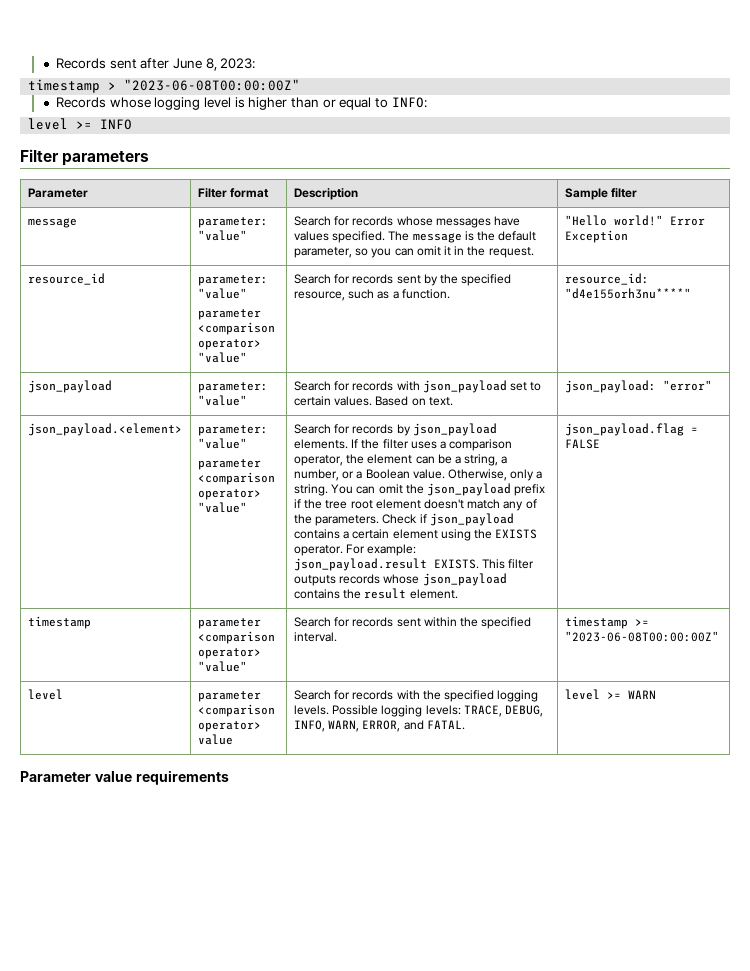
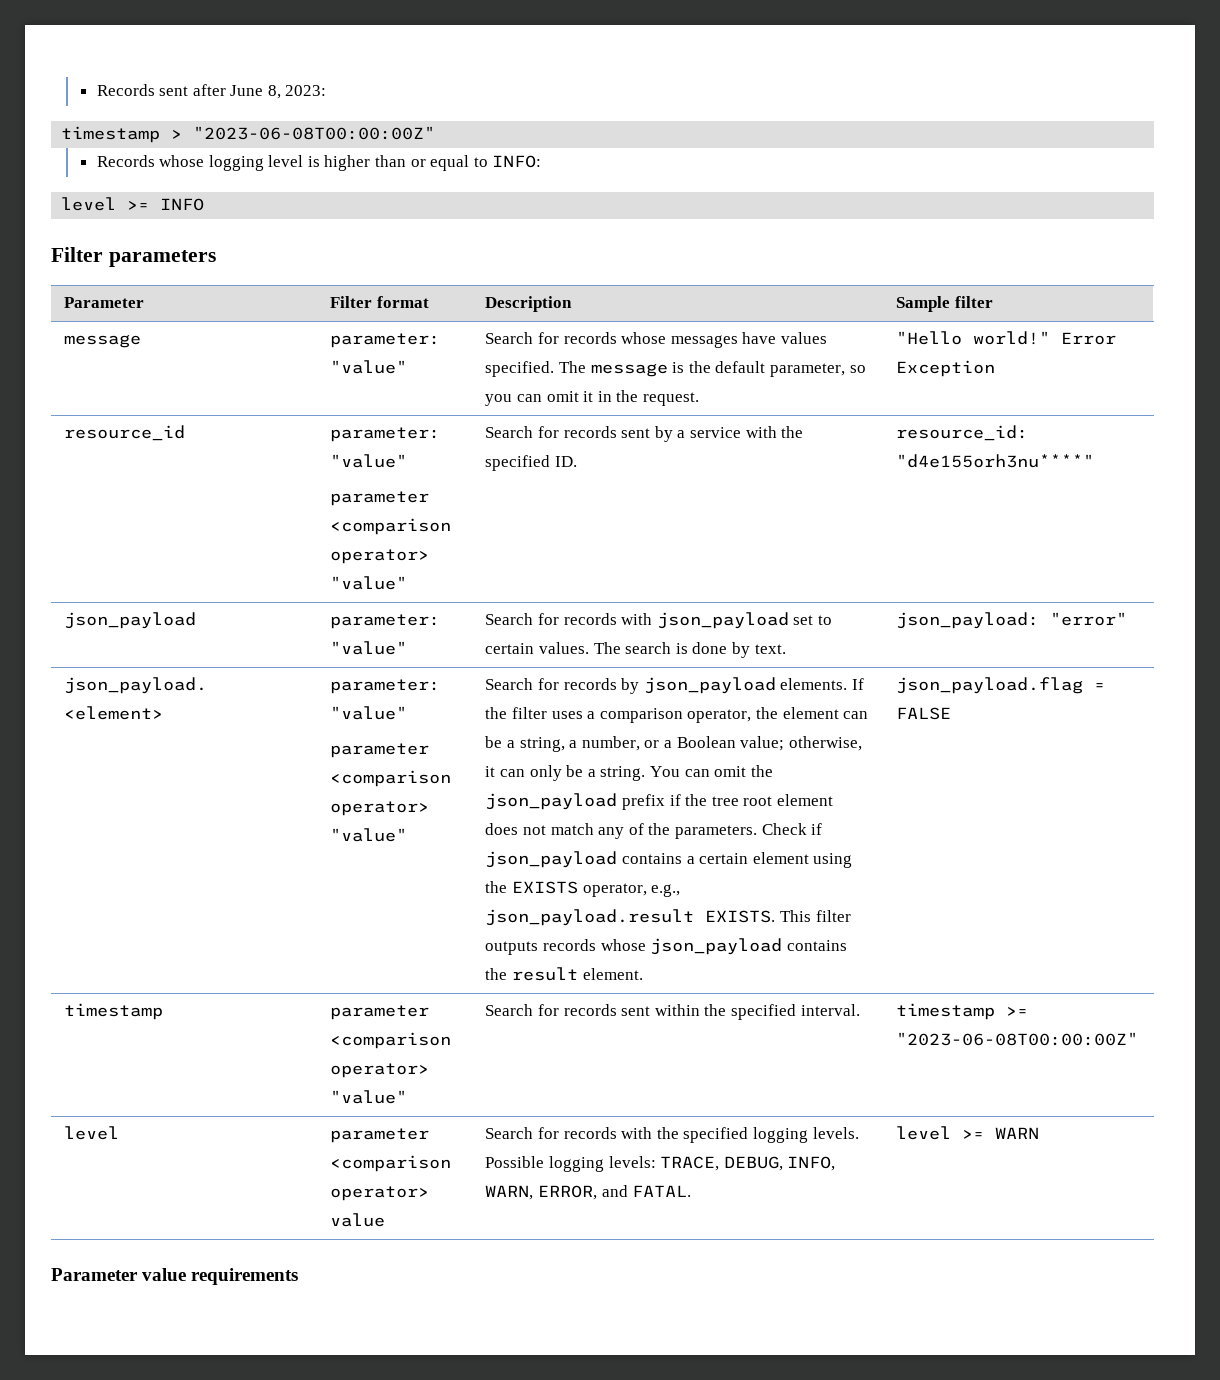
[439,274,512,286] [293,289,450,301] the specified resource, such as a function. -> [677,426,804,438] [485,455,578,471] a service with the specified ID.
[375,396,426,406] Based on -> [593,642,751,658] The search is done by
[412,469,535,481] value. Otherwise, only -> [740,736,862,751] [485,765,584,781] value; otherwise, it can only be
[423,499,464,509] doesn't -> [485,823,547,835] does not
[293,544,417,556] operator. For example: -> [582,883,681,897] operator, e.g.,

